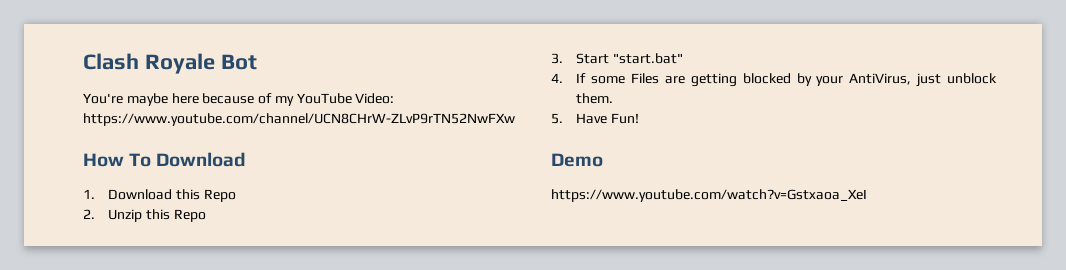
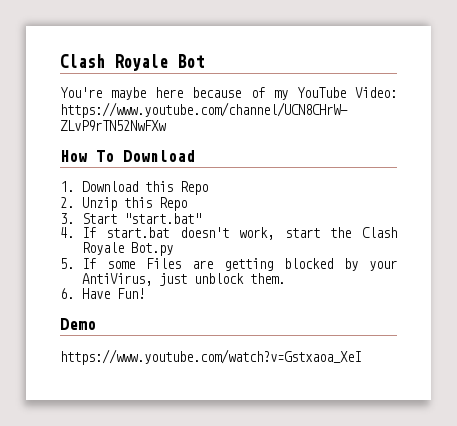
(587, 78) none -> [106,227,397,240] [81,242,173,256] [60,258,96,269] start.bat doesn't work, start the Clash Royale Bot.py // 5. If
[551,113,563,124] 5. -> [60,288,74,299] 6.

